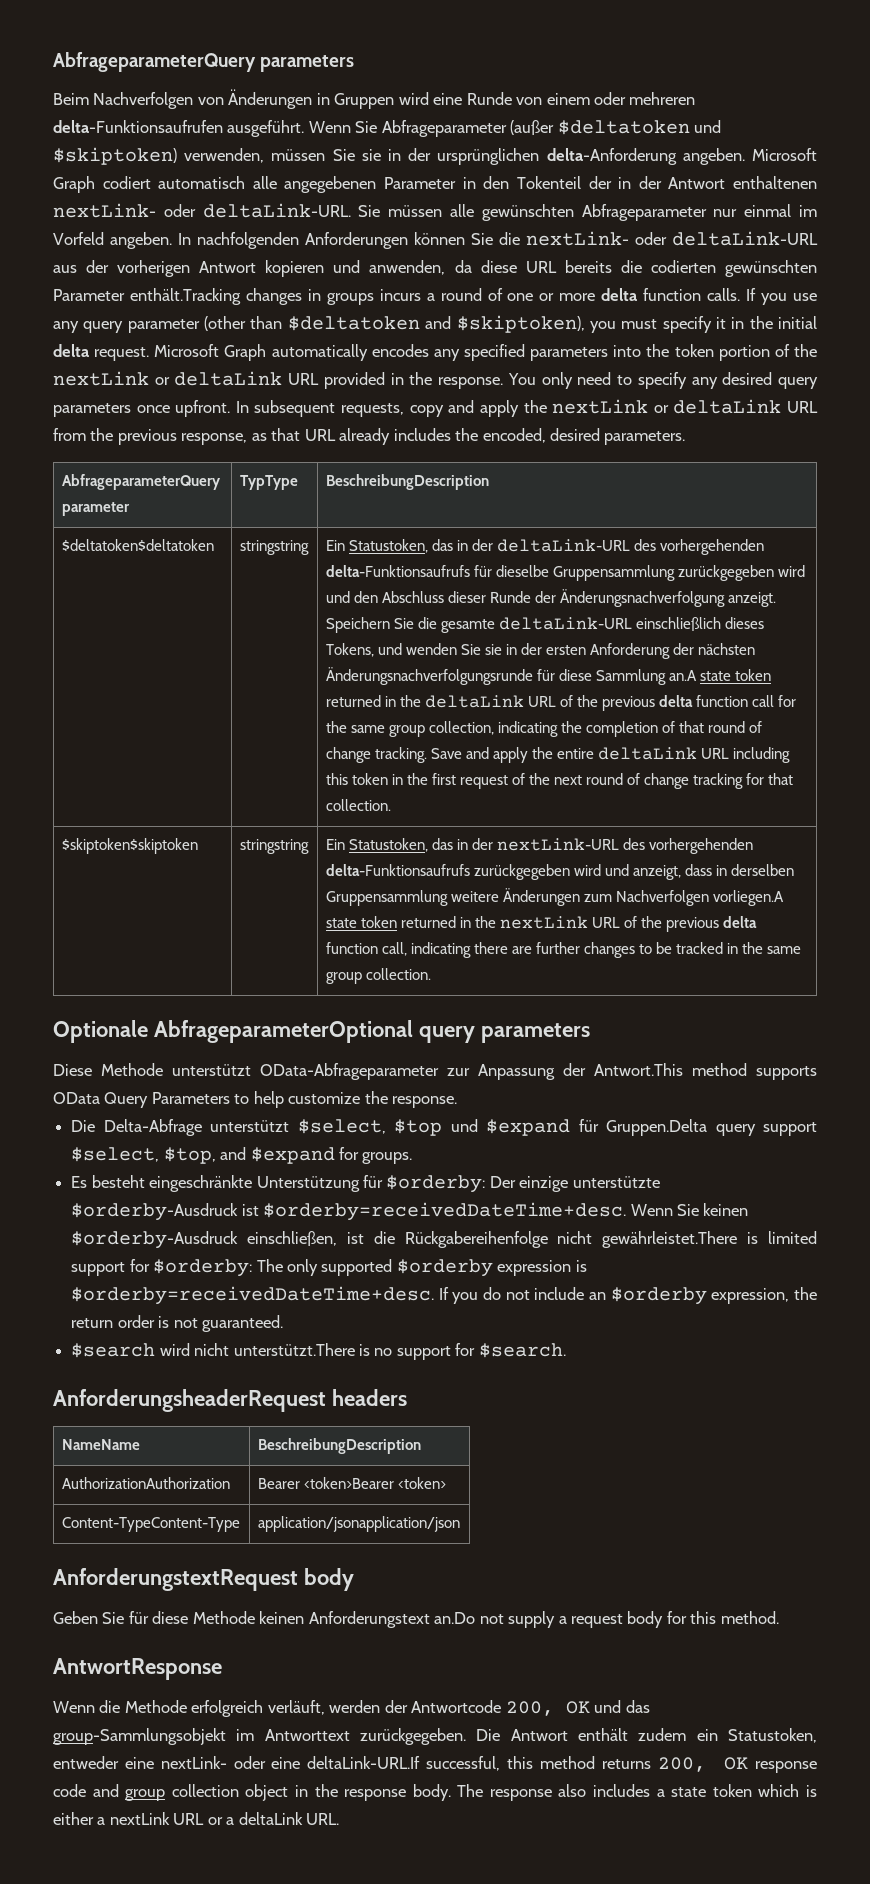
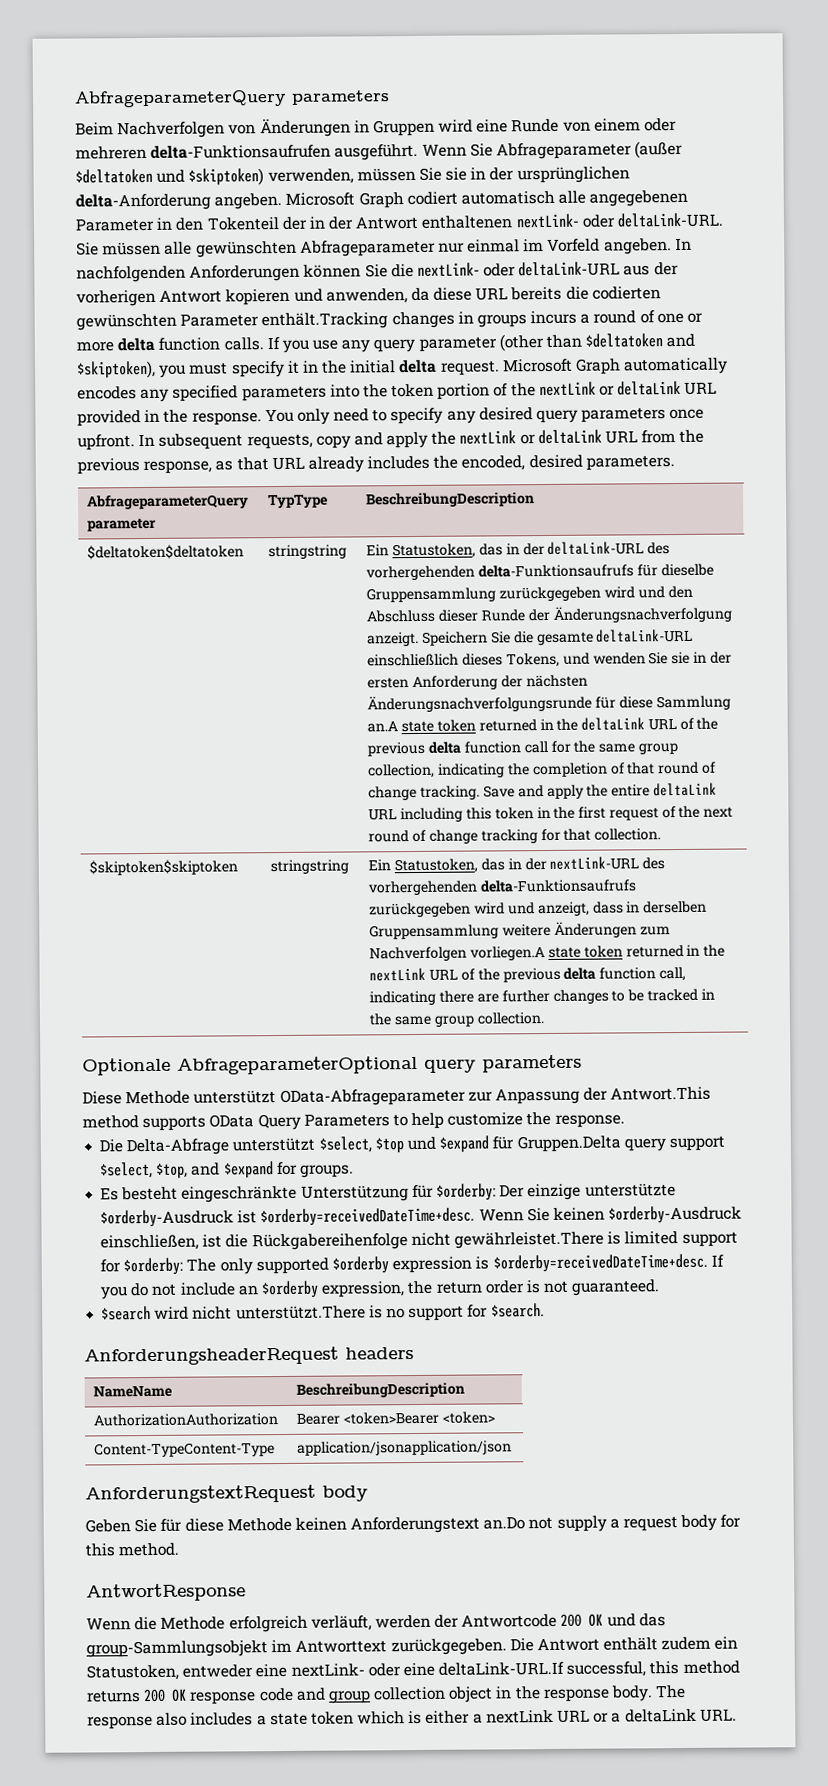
[505,1701,554,1716] 200, -> [560,1613,583,1627] 200
[657,1757,706,1772] 200, -> [143,1688,167,1703] 200

